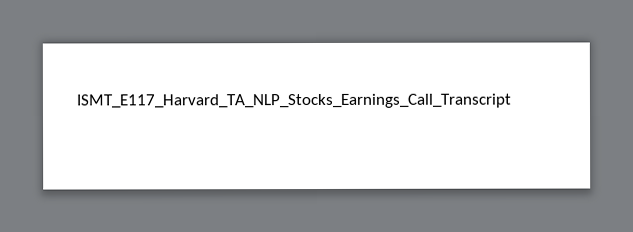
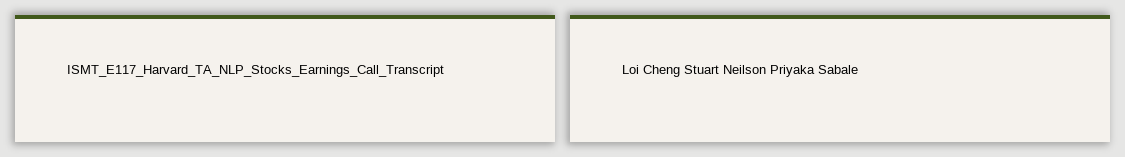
(511, 101) none -> [622,65,858,77] // Loi Cheng Stuart Neilson Priyaka Sabale

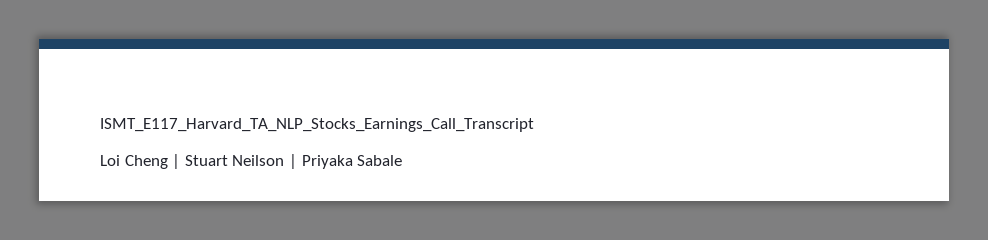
(680, 71) none -> [172,154,181,169] |
(766, 69) none -> [288,154,297,169] |

